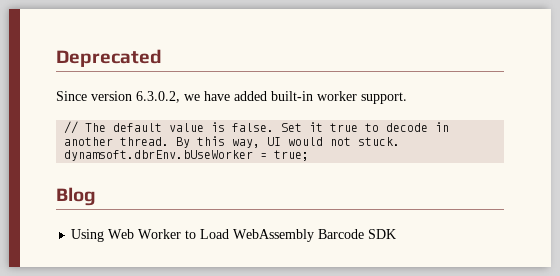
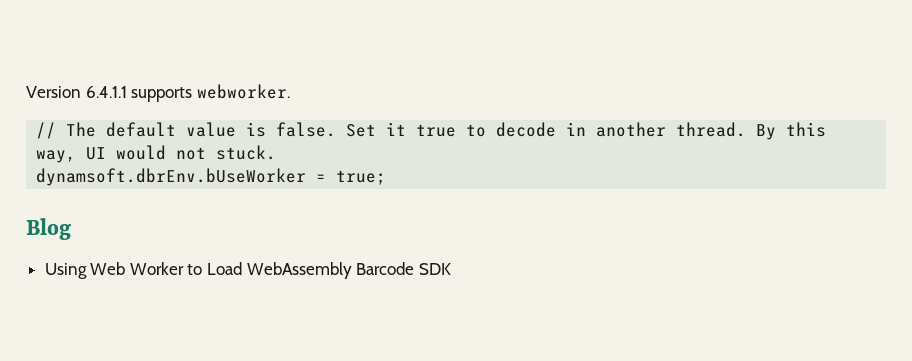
[56,49,162,67] [56,91,407,104] Deprecated // Since version 6.3.0.2, we have added built-in worker support. -> [26,84,290,102] Version 6.4.1.1 supports webworker.

